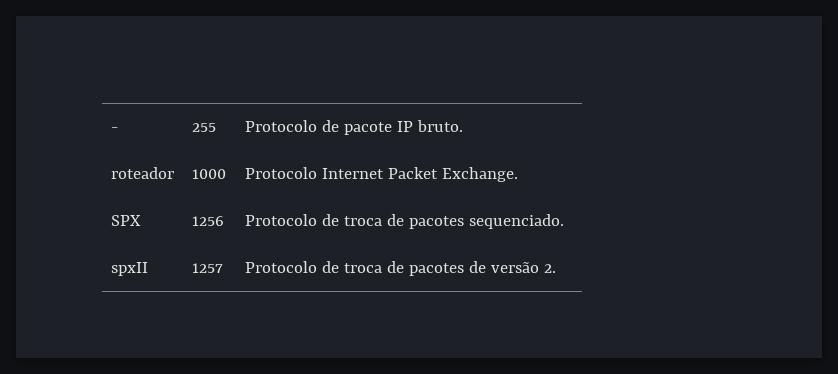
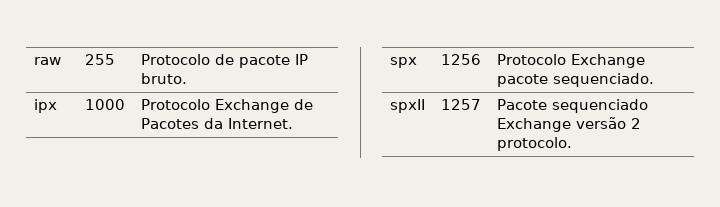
[110,127,118,132] - -> [33,57,61,65] raw
[110,167,174,179] roteador -> [33,99,57,113] ipx
[321,167,518,182] [110,215,141,226] [191,216,224,226] [244,214,564,229] [110,262,148,276] [191,263,223,273] [244,261,556,276] Internet Packet Exchange. // SPX | 1256 | Protocolo de troca de pacotes sequenciado. // spxII | 1257 | Protocolo de troca de pacotes de versão 2. -> [214,99,313,113] [140,118,293,129] [389,57,417,68] [440,54,481,65] [496,54,645,68] [496,73,654,87] [389,99,425,113] [440,99,481,110] [496,99,648,113] [496,117,641,132] [496,137,572,151] Exchange de Pacotes da Internet. // spx | 1256 | Protocolo Exchange pacote sequenciado. // spxII | 1257 | Pacote sequenciado Exchange versão 2 protocolo.

